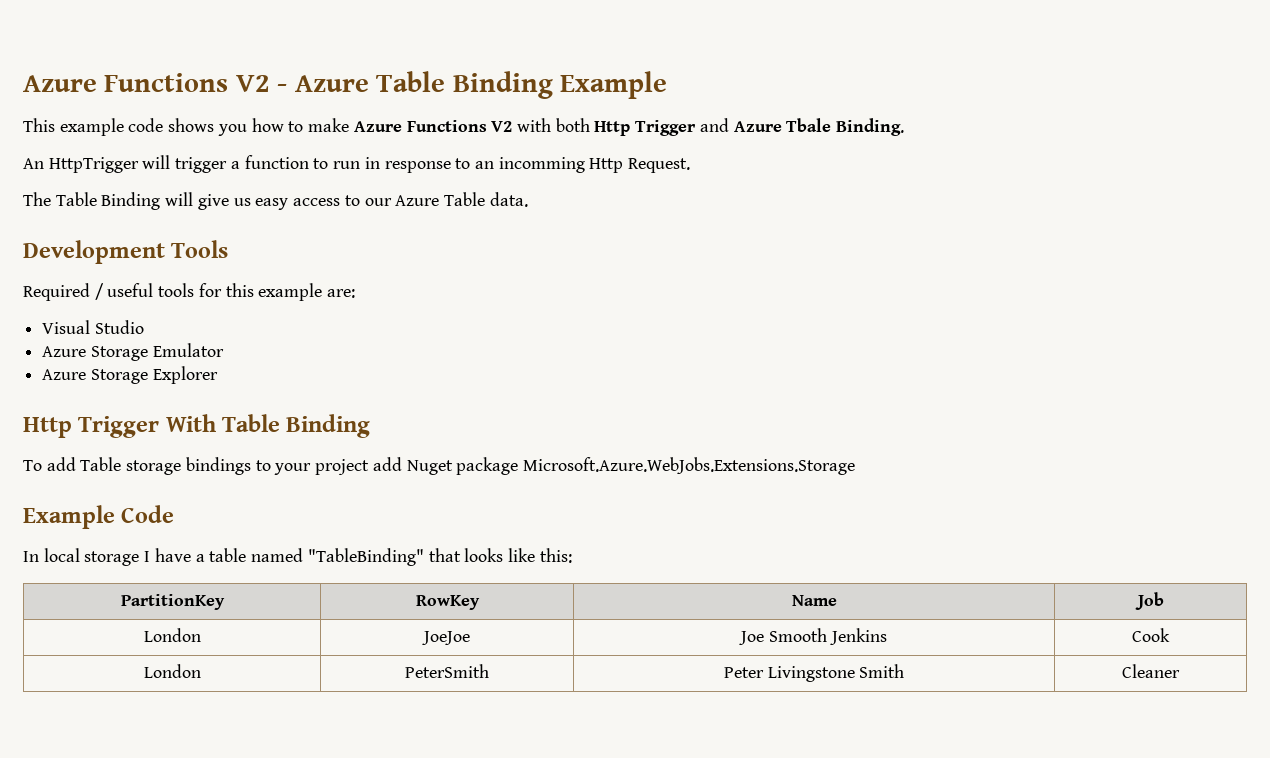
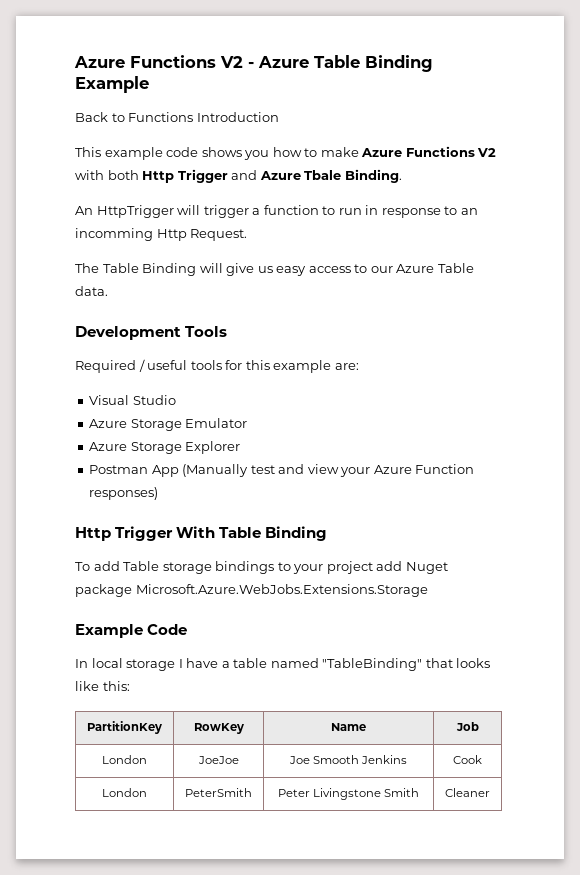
(667, 85) none -> [75,112,279,122] // Back to Functions Introduction
(218, 375) none -> [89,464,475,477] [89,487,159,500] // Postman App (Manually test and view your Azure Function responses)

